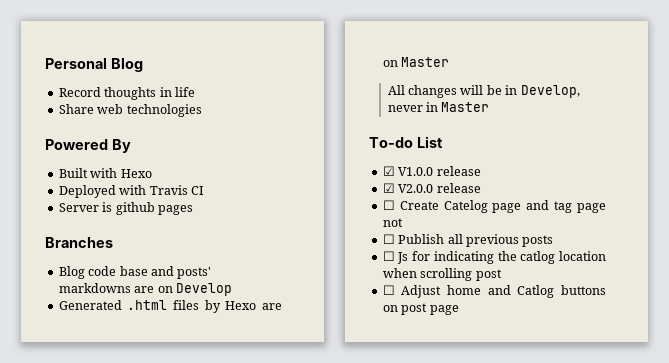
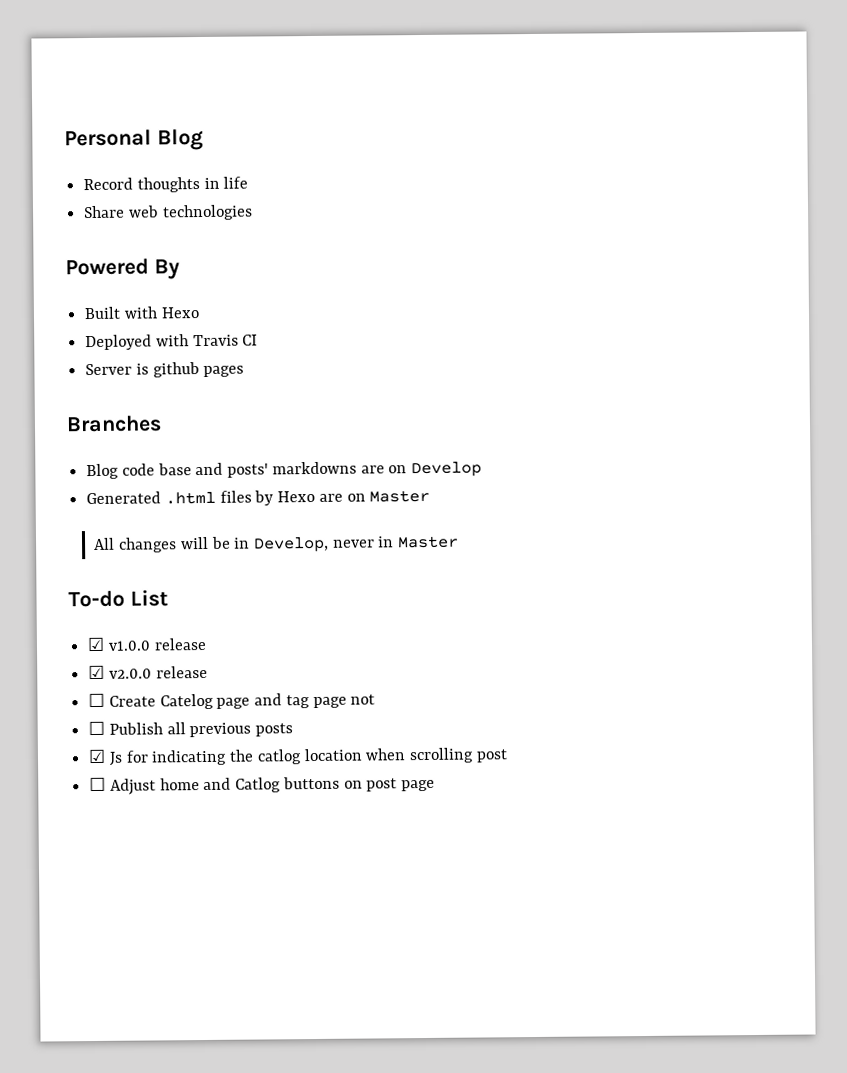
[398,167,434,176] V1.0.0 -> [107,640,151,651] v1.0.0
[398,184,434,193] V2.0.0 -> [108,668,152,679] v2.0.0
[382,251,395,261] ☐ -> [88,748,107,764] ☑

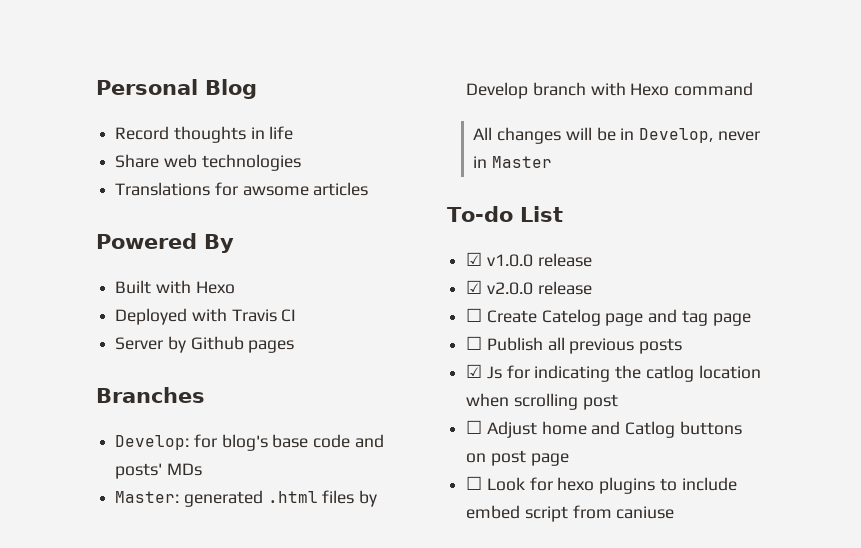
(253, 212) none -> [115,182,369,196] // Translations for awsome articles
[135,362,200,378] is github -> [167,336,244,353] by Github
[86,461,483,480] [86,489,431,506] Blog code base and posts' markdowns are on Develop // Generated .html files by Hexo are on Master -> [115,434,384,451] [115,463,202,479] [115,490,378,507] [466,82,754,99] Develop: for blog's base code and posts' MDs // Master: generated .html files by Develop branch with Hexo command
[350,694,376,705] not -> (751, 319) none
(436, 785) none -> [466,476,737,494] [466,505,675,522] // ☐ Look for hexo plugins to include embed script from caniuse

